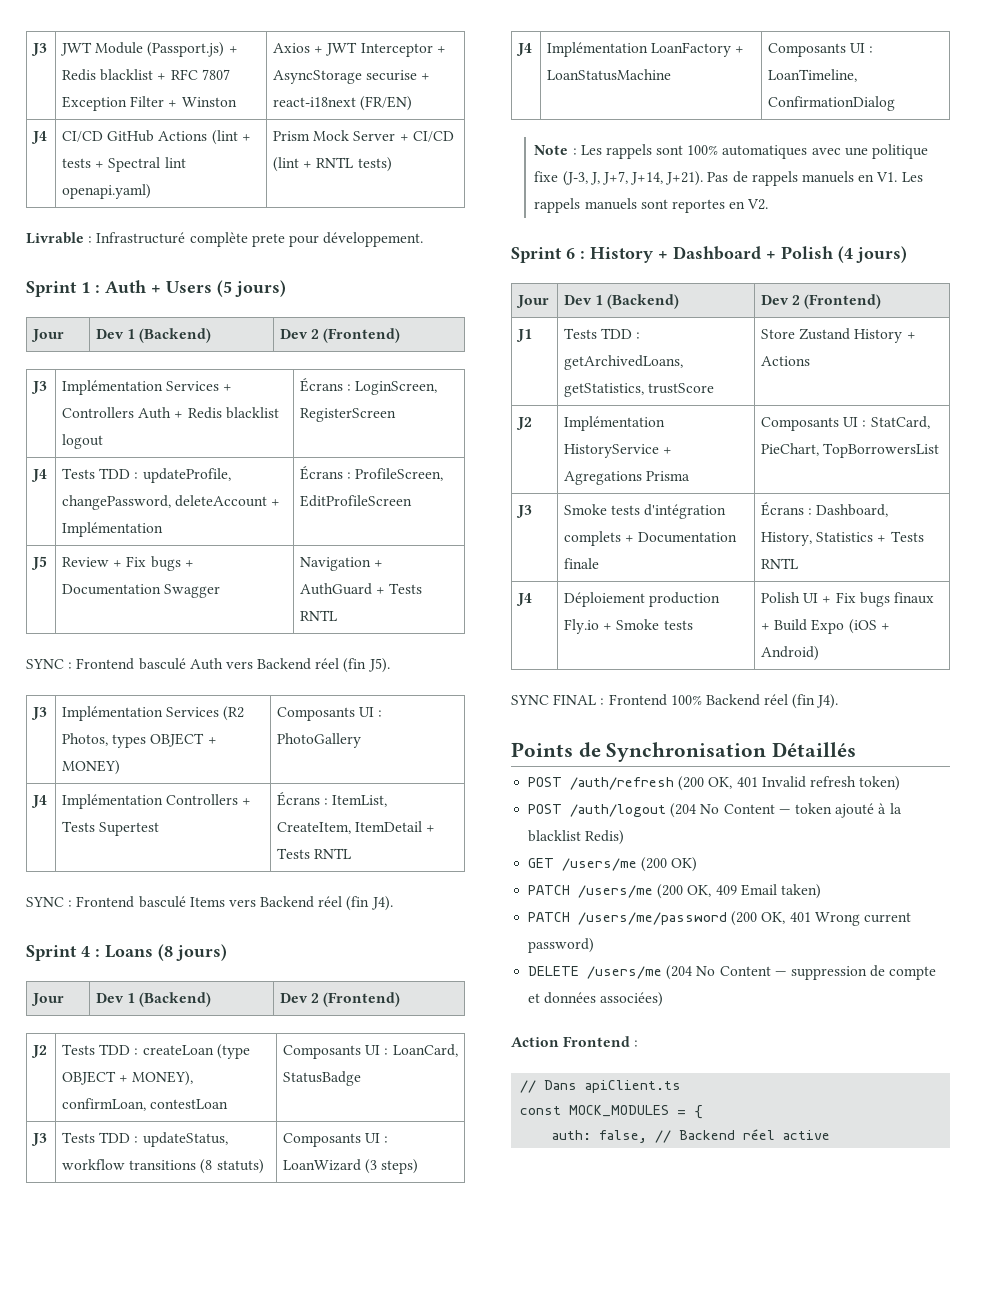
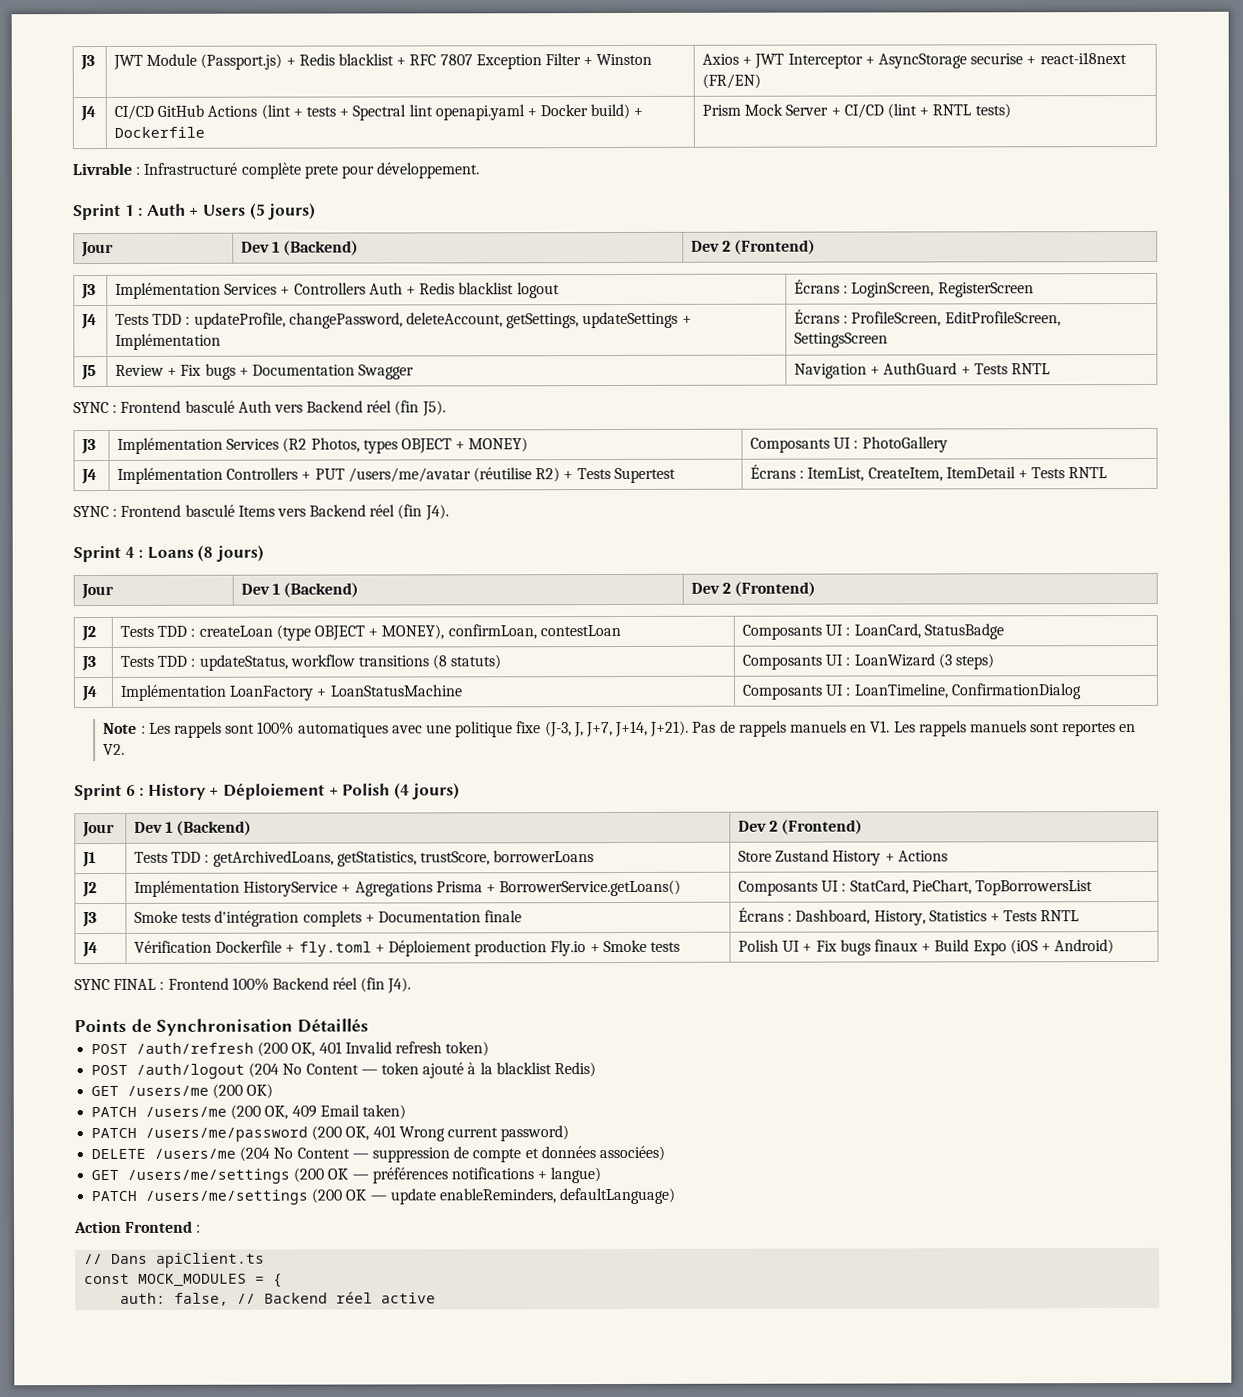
[62,184,152,199] openapi.yaml) -> [434,103,644,121] [114,126,206,138] openapi.yaml + Docker build) + Dockerfile
[175,495,268,507] deleteAccount -> [405,311,679,329] deleteAccount, getSettings, updateSettings
[300,495,413,507] EditProfileScreen -> [944,311,1061,327] [794,332,889,348] EditProfileScreen, SettingsScreen
(252, 801) none -> [314,467,574,483] PUT /users/me/avatar (réutilise R2) +
[673,246,761,260] Dashboard -> [222,782,325,800] Déploiement
[648,383,715,394] trustScore -> [419,850,595,866] trustScore, borrowerLoans
(691, 476) none -> [485,879,682,897] + BorrowerService.getLoans()
(533, 599) none -> [134,940,385,957] Vérification Dockerfile + fly.toml +
(664, 999) none -> [91,1167,602,1184] [91,1187,676,1205] // GET /users/me/settings (200 OK — préférences notifications + langue) // PATCH /users/me/settings (200 OK — update enableReminders, defaultLanguage)

